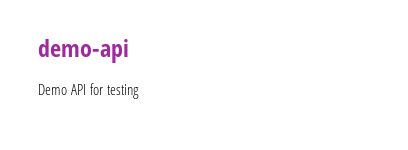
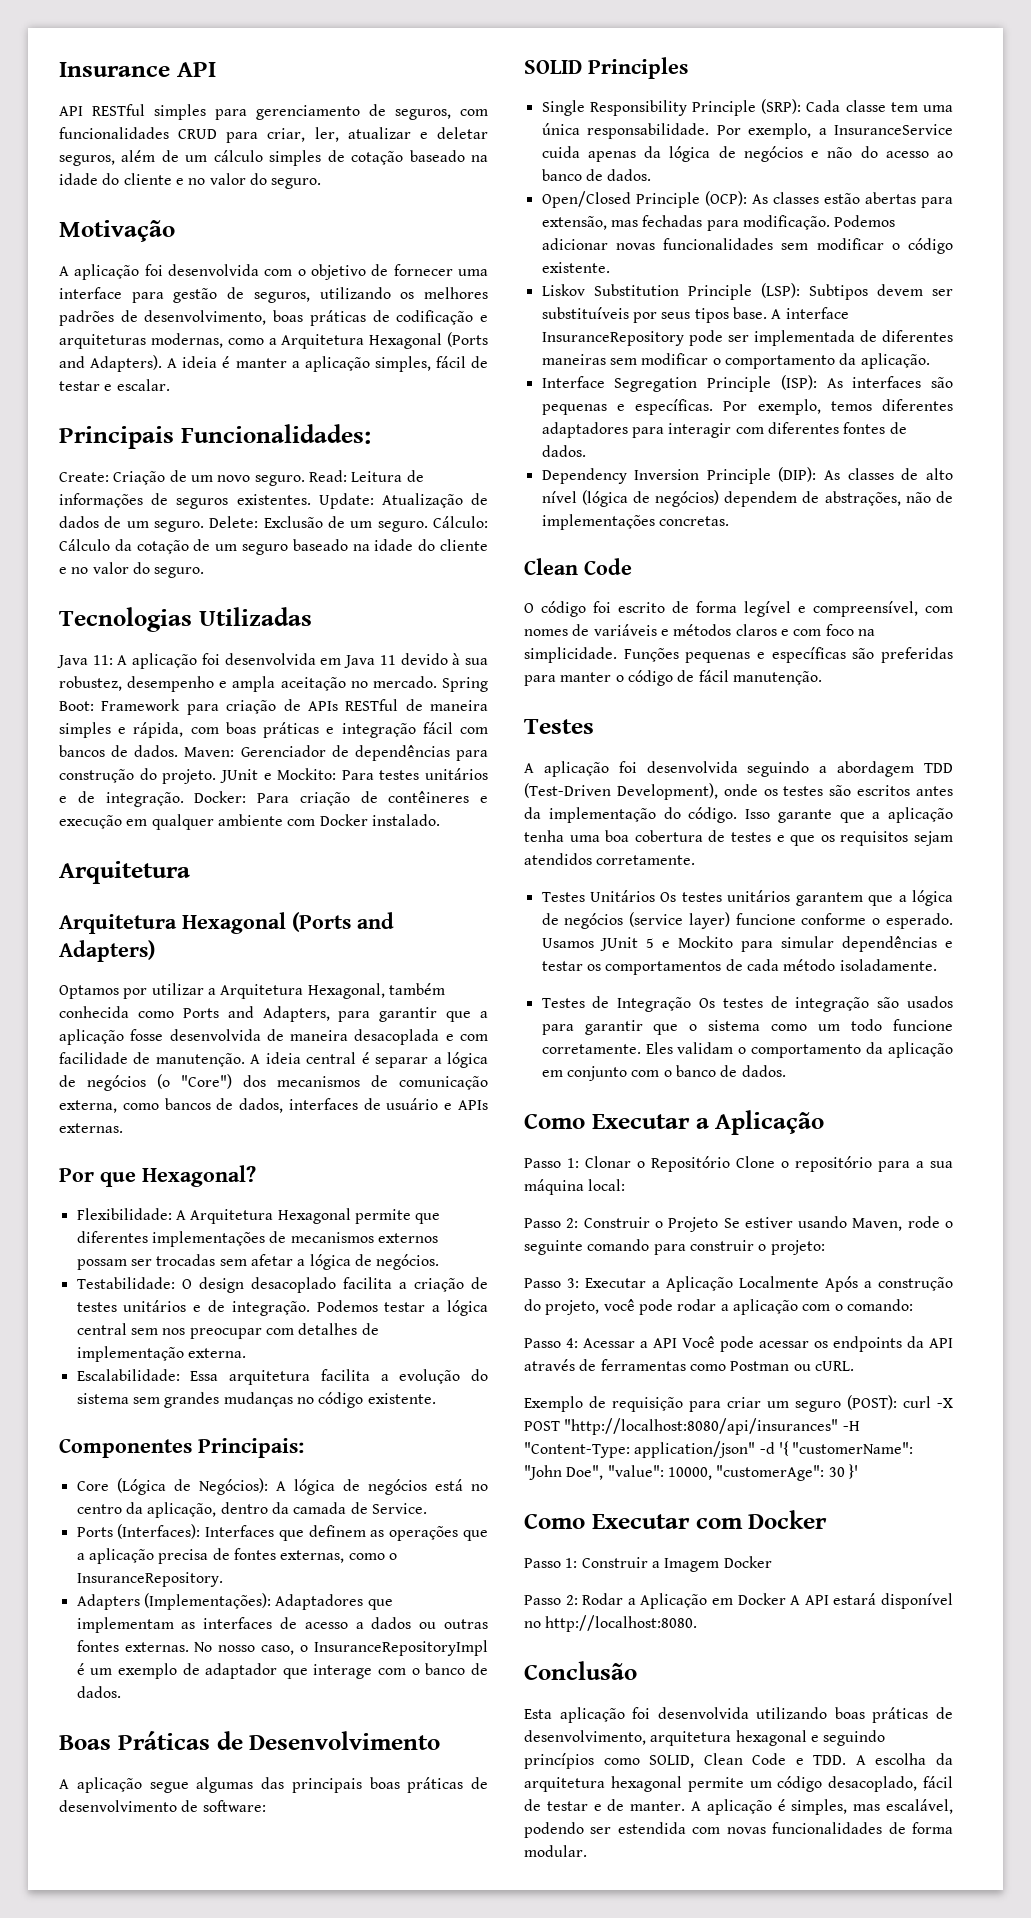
[38,39,129,63] [38,83,140,99] demo-api // Demo API for testing -> [59,62,216,77] [59,104,488,120] [59,127,489,143] [59,150,489,166] [59,173,322,189] [59,220,175,242] [59,264,488,280] [59,287,488,303] [59,310,489,326] [59,332,488,349] [59,355,488,372] [59,379,170,391] [59,424,371,449] [59,470,424,486] [59,493,489,509] [59,516,488,532] [59,539,489,555] [59,562,205,578] [59,607,312,632] [57,653,489,669] [59,676,489,692] [59,699,488,715] [59,722,489,738] [59,745,489,761] [59,768,488,784] [59,791,488,807] [59,814,440,830] [59,861,190,884] [59,912,394,934] [59,940,155,962] [59,983,445,999] [59,1006,488,1022] [59,1029,488,1045] [59,1052,489,1068] [59,1074,488,1091] [59,1098,488,1113] [59,1123,123,1133] [59,1165,256,1187] [76,1208,441,1224] [76,1231,438,1247] [76,1254,440,1270] [76,1277,489,1293] [76,1300,489,1316] [76,1323,379,1339] [76,1346,246,1362] [76,1369,489,1385] [76,1392,436,1408] [59,1438,304,1458] [76,1478,488,1495] [76,1502,427,1518] [76,1524,488,1541] [76,1548,397,1564] [76,1572,223,1587] [76,1593,393,1610] [76,1617,489,1633] [76,1640,488,1656] [76,1663,488,1679] [76,1686,121,1698] [59,1731,441,1750] [59,1777,488,1793] [59,1800,266,1812] [524,57,688,79] [541,99,953,116] [541,123,953,139] [541,146,953,162] [541,169,652,181] [541,191,953,208] [541,215,896,231] [541,238,953,254] [541,262,610,273] [541,283,953,300] [541,307,849,323] [541,330,953,346] [541,353,930,369] [541,375,953,392] [541,399,953,415] [541,422,907,438] [541,445,586,457] [541,467,953,484] [541,490,953,507] [541,514,729,530] [524,558,632,575] [524,601,953,617] [524,624,875,636] [524,647,954,663] [524,670,822,686] [524,719,594,734] [524,761,954,777] [524,783,953,800] [524,807,953,823] [524,830,953,846] [524,853,696,865] [541,890,953,906] [541,912,953,929] [541,936,953,952] [541,959,937,975] [541,996,953,1012] [541,1019,953,1035] [541,1042,953,1058] [541,1065,786,1081] [524,1110,825,1135] [524,1156,953,1172] [524,1179,626,1195] [524,1216,954,1232] [524,1239,825,1255] [524,1276,953,1292] [524,1299,913,1315] [524,1336,953,1352] [524,1359,854,1371] [524,1395,953,1412] [524,1418,860,1435] [524,1441,914,1458] [524,1464,858,1481] [524,1510,828,1529] [524,1556,772,1572] [524,1593,954,1609] [524,1615,698,1632] [524,1661,637,1680] [524,1707,953,1723] [524,1730,886,1746] [524,1753,953,1769] [524,1776,953,1792] [524,1799,953,1815] [524,1822,953,1838] [524,1845,587,1857] Insurance API // API RESTful simples para gerenciamento de seguros, com funcionalidades CRUD para criar, ler, atualizar e deletar seguros, além de um cálculo simples de cotação baseado na idade do cliente e no valor do seguro. // Motivação // A aplicação foi desenvolvida com o objetivo de fornecer uma interface para gestão de seguros, utilizando os melhores padrões de desenvolvimento, boas práticas de codificação e arquiteturas modernas, como a Arquitetura Hexagonal (Ports and Adapters). A ideia é manter a aplicação simples, fácil de testar e escalar. // Principais Funcionalidades: // Create: Criação de um novo seguro. Read: Leitura de informações de seguros existentes. Update: Atualização de dados de um seguro. Delete: Exclusão de um seguro. Cálculo: Cálculo da cotação de um seguro baseado na idade do cliente e no valor do seguro. // Tecnologias Utilizadas // Java 11: A aplicação foi desenvolvida em Java 11 devido à sua robustez, desempenho e ampla aceitação no mercado. Spring Boot: Framework para criação de APIs RESTful de maneira simples e rápida, com boas práticas e integração fácil com bancos de dados. Maven: Gerenciador de dependências para construção do projeto. JUnit e Mockito: Para testes unitários e de integração. Docker: Para criação de contêineres e execução em qualquer ambiente com Docker instalado. // Arquitetura // Arquitetura Hexagonal (Ports and Adapters) // Optamos por utilizar a Arquitetura Hexagonal, também conhecida como Ports and Adapters, para garantir que a aplicação fosse desenvolvida de maneira desacoplada e com facilidade de manutenção. A ideia central é separar a lógica de negócios (o "Core") dos mecanismos de comunicação externa, como bancos de dados, interfaces de usuário e APIs externas. // Por que Hexagonal? // Flexibilidade: A Arquitetura Hexagonal permite que diferentes implementações de mecanismos externos possam ser trocadas sem afetar a lógica de negócios. // Testabilidade: O design desacoplado facilita a criação de testes unitários e de integração. Podemos testar a lógica central sem nos preocupar com detalhes de implementação externa. // Escalabilidade: Essa arquitetura facilita a evolução do sistema sem grandes mudanças no código existente. // Componentes Principais: // Core (Lógica de Negócios): A lógica de negócios está no centro da aplicação, dentro da camada de Service. // Ports (Interfaces): Interfaces que definem as operações que a aplicação precisa de fontes externas, como o InsuranceRepository. // Adapters (Implementações): Adaptadores que implementam as interfaces de acesso a dados ou outras fontes externas. No nosso caso, o InsuranceRepositoryImpl é um exemplo de adaptador que interage com o banco de dados. // Boas Práticas de Desenvolvimento // A aplicação segue algumas das principais boas práticas de desenvolvimento de software: // SOLID Principles // Single Responsibility Principle (SRP): Cada classe tem uma única responsabilidade. Por exemplo, a InsuranceService cuida apenas da lógica de negócios e não do acesso ao banco de dados. // Open/Closed Principle (OCP): As classes estão abertas para extensão, mas fechadas para modificação. Podemos adicionar novas funcionalidades sem modificar o código existente. // Liskov Substitution Principle (LSP): Subtipos devem ser substituíveis por seus tipos base. A interface InsuranceRepository pode ser implementada de diferentes maneiras sem modificar o comportamento da aplicação. // Interface Segregation Principle (ISP): As interfaces são pequenas e específicas. Por exemplo, temos diferentes adaptadores para interagir com diferentes fontes de dados. // Dependency Inversion Principle (DIP): As classes de alto nível (lógica de negócios) dependem de abstrações, não de implementações concretas. // Clean Code // O código foi escrito de forma legível e compreensível, com nomes de variáveis e métodos claros e com foco na simplicidade. Funções pequenas e específicas são preferidas para manter o código de fácil manutenção. // Testes // A aplicação foi desenvolvida seguindo a abordagem TDD (Test-Driven Development), onde os testes são escritos antes da implementação do código. Isso garante que a aplicação tenha uma boa cobertura de testes e que os requisitos sejam atendidos corretamente. // Testes Unitários Os testes unitários garantem que a lógica de negócios (service layer) funcione conforme o esperado. Usamos JUnit 5 e Mockito para simular dependências e testar os comportamentos de cada método isoladamente. // Testes de Integração Os testes de integração são usados para garantir que o sistema como um todo funcione corretamente. Eles validam o comportamento da aplicação em conjunto com o banco de dados. // Como Executar a Aplicação // Passo 1: Clonar o Repositório Clone o repositório para a sua máquina local: // Passo 2: Construir o Projeto Se estiver usando Maven, rode o seguinte comando para construir o projeto: // Passo 3: Executar a Aplicação Localmente Após a construção do projeto, você pode rodar a aplicação com o comando: // Passo 4: Acessar a API Você pode acessar os endpoints da API através de ferramentas como Postman ou cURL. // Exemplo de requisição para criar um seguro (POST): curl -X POST "http://localhost:8080/api/insurances" -H "Content-Type: application/json" -d '{ "customerName": "John Doe", "value": 10000, "customerAge": 30 }' // Como Executar com Docker // Passo 1: Construir a Imagem Docker // Passo 2: Rodar a Aplicação em Docker A API estará disponível no http://localhost:8080. // Conclusão // Esta aplicação foi desenvolvida utilizando boas práticas de desenvolvimento, arquitetura hexagonal e seguindo princípios como SOLID, Clean Code e TDD. A escolha da arquitetura hexagonal permite um código desacoplado, fácil de testar e de manter. A aplicação é simples, mas escalável, podendo ser estendida com novas funcionalidades de forma modular.

